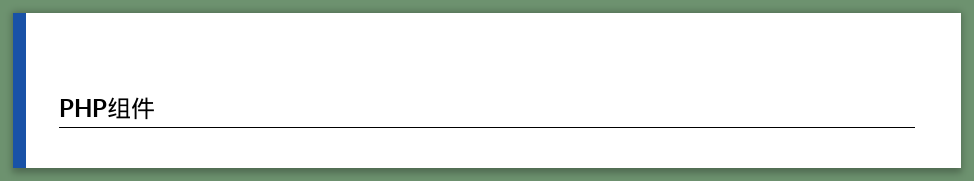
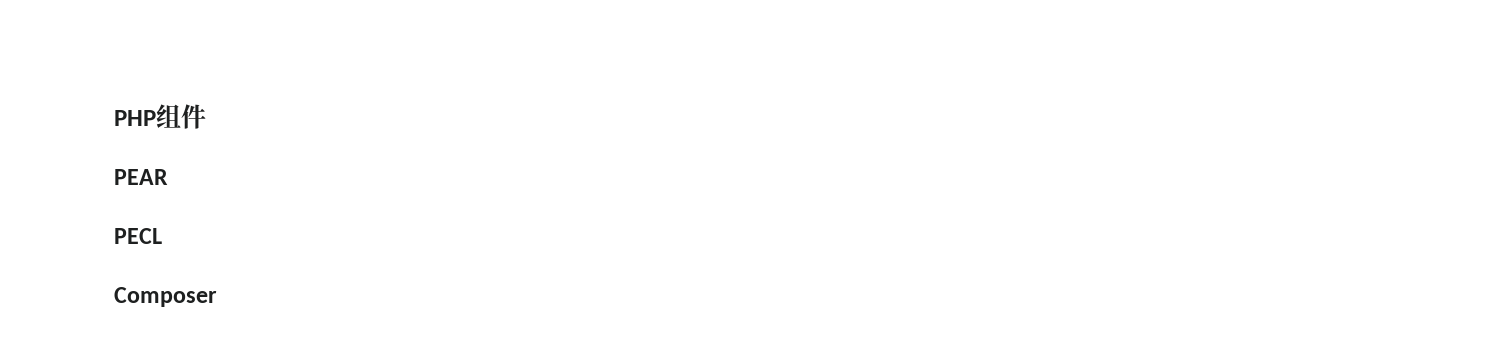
(155, 108) none -> [114,169,168,185] [114,228,162,244] [114,287,217,307] // PEAR // PECL // Composer

